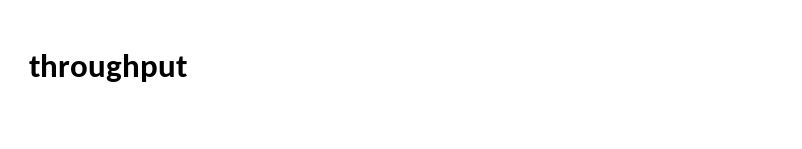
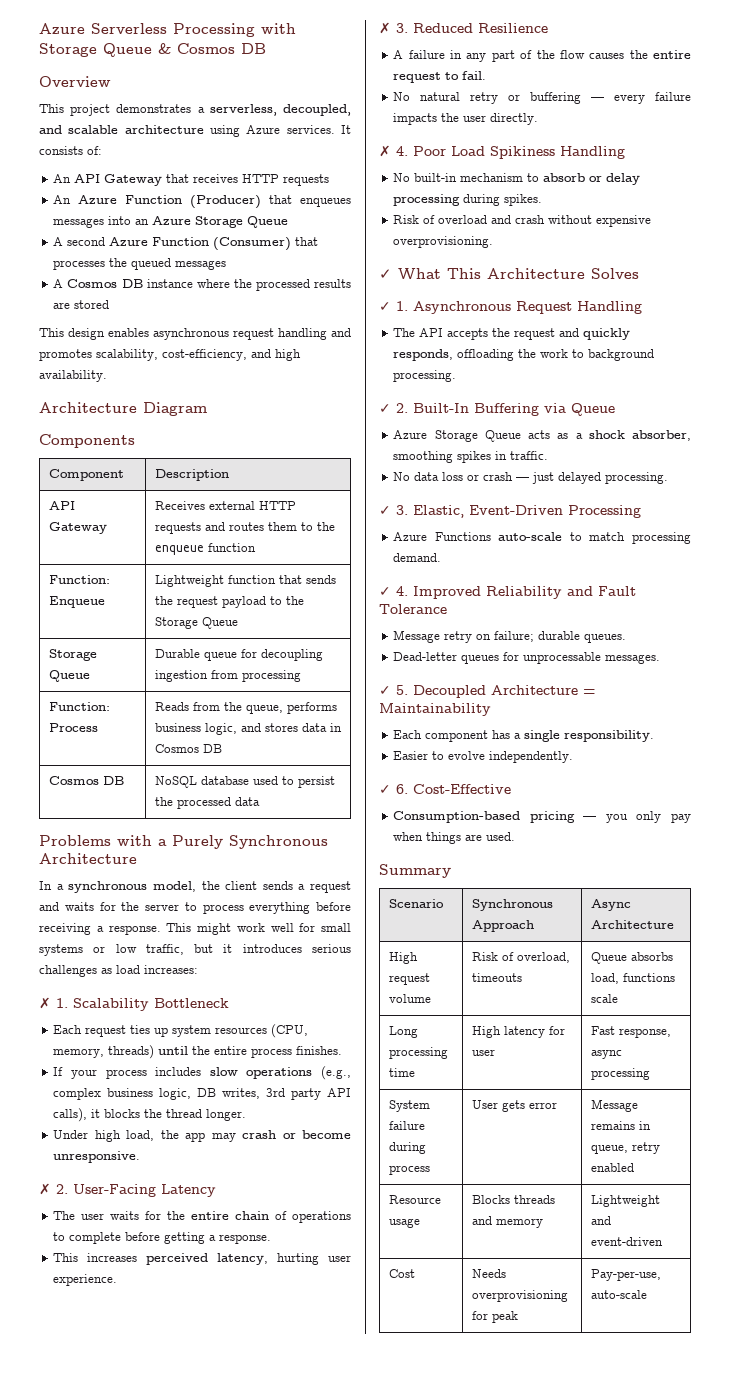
[29,54,187,82] throughput -> [39,23,296,37] [39,43,266,57] [39,76,111,87] [39,104,351,116] [39,125,352,137] [39,146,102,155] [53,174,330,186] [53,195,351,209] [53,216,289,228] [53,237,319,251] [53,258,227,270] [53,279,351,291] [53,300,110,309] [39,328,351,340] [39,349,301,361] [39,370,107,382] [39,402,207,416] [39,434,135,448] [48,469,124,481] [154,469,229,481] [48,501,75,510] [48,522,107,534] [154,501,296,510] [154,522,335,534] [154,543,256,555] [48,575,110,584] [48,596,105,608] [154,575,336,587] [154,596,304,608] [154,617,238,629] [48,649,97,661] [48,670,90,682] [154,649,323,661] [154,670,301,682] [48,702,110,711] [48,723,98,732] [154,702,337,714] [154,723,342,735] [154,744,222,753] [48,776,124,785] [154,776,335,788] [154,797,260,809] [39,835,328,849] [39,853,137,864] [39,881,351,893] [39,902,351,914] [39,923,351,935] [39,944,351,956] [39,965,198,977] [39,997,229,1011] [53,1024,309,1038] [53,1045,343,1059] [53,1066,351,1080] [53,1088,351,1100] [53,1108,247,1122] [53,1130,351,1142] [53,1151,141,1163] [39,1183,216,1197] [53,1211,351,1223] [53,1232,272,1244] [53,1253,351,1265] [53,1274,118,1286] [379,22,548,34] [393,50,691,62] [393,71,487,83] [393,92,691,104] [393,113,539,125] [379,145,625,159] [393,173,641,185] [393,194,543,206] [393,215,652,227] [393,236,494,248] [379,268,639,280] [379,301,642,314] [393,328,631,340] [393,349,655,361] [393,370,457,382] [379,403,615,416] [393,430,691,442] [393,451,549,463] [393,472,669,484] [379,505,641,518] [393,532,691,544] [393,553,442,562] [379,586,636,599] [379,604,447,614] [393,630,627,643] [393,652,661,664] [379,685,596,698] [379,703,491,716] [393,730,655,742] [393,751,574,763] [379,784,511,794] [393,811,691,823] [393,832,516,844] [379,864,451,878] [388,899,444,908] [471,899,553,911] [471,920,534,932] [590,899,631,911] [590,920,674,929] [388,952,418,964] [388,973,430,985] [388,994,431,1003] [471,952,570,963] [471,973,522,982] [590,952,673,964] [590,973,675,984] [590,994,618,1003] [388,1026,418,1038] [388,1047,448,1059] [388,1068,415,1077] [471,1026,565,1038] [471,1049,495,1056] [590,1026,671,1038] [590,1050,622,1059] [590,1068,650,1080] [388,1100,430,1112] [388,1121,425,1130] [388,1142,426,1154] [388,1165,430,1175] [471,1100,557,1112] [590,1099,638,1112] [590,1121,651,1130] [590,1142,660,1154] [590,1163,634,1172] [388,1195,441,1204] [388,1218,420,1228] [471,1195,555,1204] [471,1216,543,1228] [590,1195,660,1207] [590,1216,611,1225] [590,1237,663,1246] [388,1269,415,1278] [471,1269,506,1278] [471,1290,568,1302] [471,1311,518,1323] [590,1269,661,1281] [590,1290,647,1299] Azure Serverless Processing with Storage Queue & Cosmos DB // Overview // This project demonstrates a serverless, decoupled, and scalable architecture using Azure services. It consists of: // An API Gateway that receives HTTP requests // An Azure Function (Producer) that enqueues messages into an Azure Storage Queue // A second Azure Function (Consumer) that processes the queued messages // A Cosmos DB instance where the processed results are stored // This design enables asynchronous request handling and promotes scalability, cost-efficiency, and high availability. // Architecture Diagram // Components // Component | Description // API Gateway | Receives external HTTP requests and routes them to the enqueue function // Function: Enqueue | Lightweight function that sends the request payload to the Storage Queue // Storage Queue | Durable queue for decoupling ingestion from processing // Function: Process | Reads from the queue, performs business logic, and stores data in Cosmos DB // Cosmos DB | NoSQL database used to persist the processed data // Problems with a Purely Synchronous Architecture // In a synchronous model, the client sends a request and waits for the server to process everything before receiving a response. This might work well for small systems or low traffic, but it introduces serious challenges as load increases: // ✗ 1. Scalability Bottleneck // Each request ties up system resources (CPU, memory, threads) until the entire process finishes. // If your process includes slow operations (e.g., complex business logic, DB writes, 3rd party API calls), it blocks the thread longer. // Under high load, the app may crash or become unresponsive. // ✗ 2. User-Facing Latency // The user waits for the entire chain of operations to complete before getting a response. // This increases perceived latency, hurting user experience. // ✗ 3. Reduced Resilience // A failure in any part of the flow causes the entire request to fail. // No natural retry or buffering — every failure impacts the user directly. // ✗ 4. Poor Load Spikiness Handling // No built-in mechanism to absorb or delay processing during spikes. // Risk of overload and crash without expensive overprovisioning. // ✓ What This Architecture Solves // ✓ 1. Asynchronous Request Handling // The API accepts the request and quickly responds, offloading the work to background processing. // ✓ 2. Built-In Buffering via Queue // Azure Storage Queue acts as a shock absorber, smoothing spikes in traffic. // No data loss or crash — just delayed processing. // ✓ 3. Elastic, Event-Driven Processing // Azure Functions auto-scale to match processing demand. // ✓ 4. Improved Reliability and Fault Tolerance // Message retry on failure; durable queues. // Dead-letter queues for unprocessable messages. // ✓ 5. Decoupled Architecture = Maintainability // Each component has a single responsibility. // Easier to evolve independently. // ✓ 6. Cost-Effective // Consumption-based pricing — you only pay when things are used. // Summary // Scenario | Synchronous Approach | Async Architecture // High request volume | Risk of overload, timeouts | Queue absorbs load, functions scale // Long processing time | High latency for user | Fast response, async processing // System failure during process | User gets error | Message remains in queue, retry enabled // Resource usage | Blocks threads and memory | Lightweight and event-driven // Cost | Needs overprovisioning for peak | Pay-per-use, auto-scale

